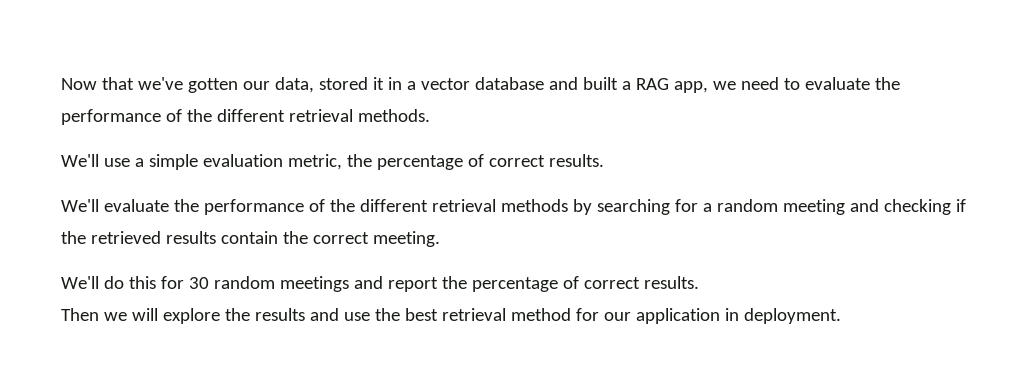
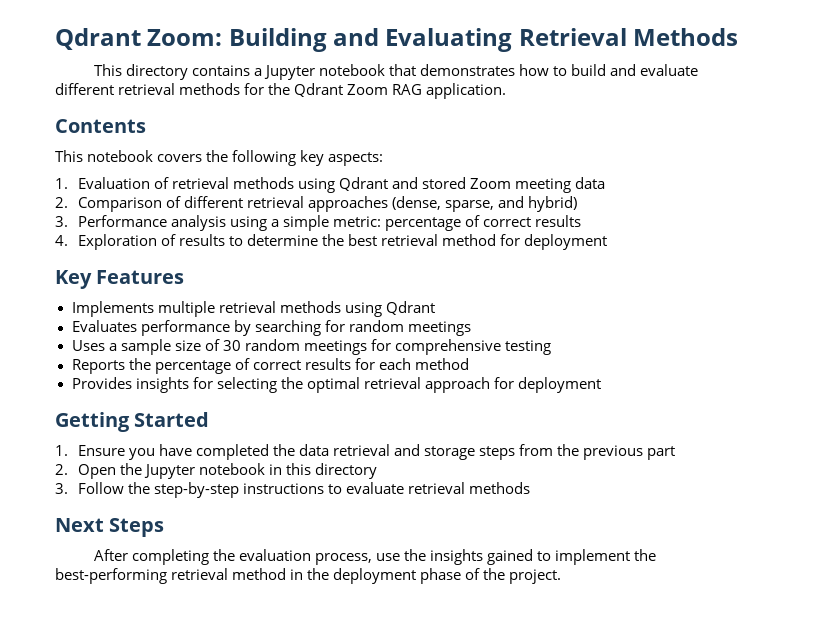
[61,77,900,93] [61,109,430,125] [61,154,604,170] [61,199,966,215] [61,231,440,247] [61,276,699,292] [61,308,370,324] Now that we've gotten our data, stored it in a vector database and built a RAG app, we need to evaluate the performance of the different retrieval methods. // We'll use a simple evaluation metric, the percentage of correct results. // We'll evaluate the performance of the different retrieval methods by searching for a random meeting and checking if the retrieved results contain the correct meeting. // We'll do this for 30 random meetings and report the percentage of correct results. // Then we will explore the results and use -> [55,28,739,52] [93,64,699,80] [55,83,507,99] [55,119,146,133] [55,150,384,166] [55,177,606,193] [55,196,578,212] [55,215,582,231] [55,234,319,250] Qdrant Zoom: Building and Evaluating Retrieval Methods // This directory contains a Jupyter notebook that demonstrates how to build and evaluate different retrieval methods for the Qdrant Zoom RAG application. // Contents // This notebook covers the following key aspects: // 1. Evaluation of retrieval methods using Qdrant and stored Zoom meeting data // 2. Comparison of different retrieval approaches (dense, sparse, and hybrid) // 3. Performance analysis using a simple metric: percentage of correct results // 4. Exploration of results to determine
[603,308,841,324] our application in deployment. -> [524,234,608,250] [55,270,185,289] [71,301,435,317] [71,320,471,336] [71,339,551,355] [71,358,469,374] [71,377,601,393] [55,412,210,432] [55,444,676,460] [55,463,378,479] [55,482,531,498] [55,518,165,537] [93,549,657,565] [55,568,562,584] deployment // Key Features // Implements multiple retrieval methods using Qdrant // Evaluates performance by searching for random meetings // Uses a sample size of 30 random meetings for comprehensive testing // Reports the percentage of correct results for each method // Provides insights for selecting the optimal retrieval approach for deployment // Getting Started // 1. Ensure you have completed the data retrieval and storage steps from the previous part // 2. Open the Jupyter notebook in this directory // 3. Follow the step-by-step instructions to evaluate retrieval methods // Next Steps // After completing the evaluation process, use the insights gained to implement the best-performing retrieval method in the deployment phase of the project.

